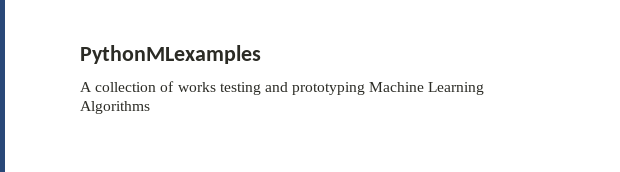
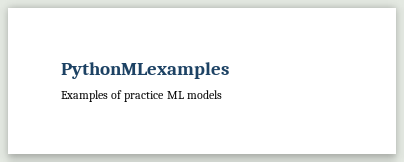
[80,81,485,95] [80,101,150,114] A collection of works testing and prototyping Machine Learning Algorithms -> [61,90,222,102] Examples of practice ML models

